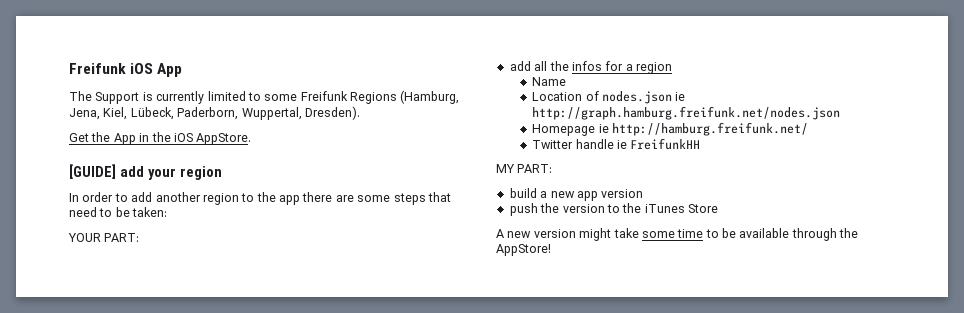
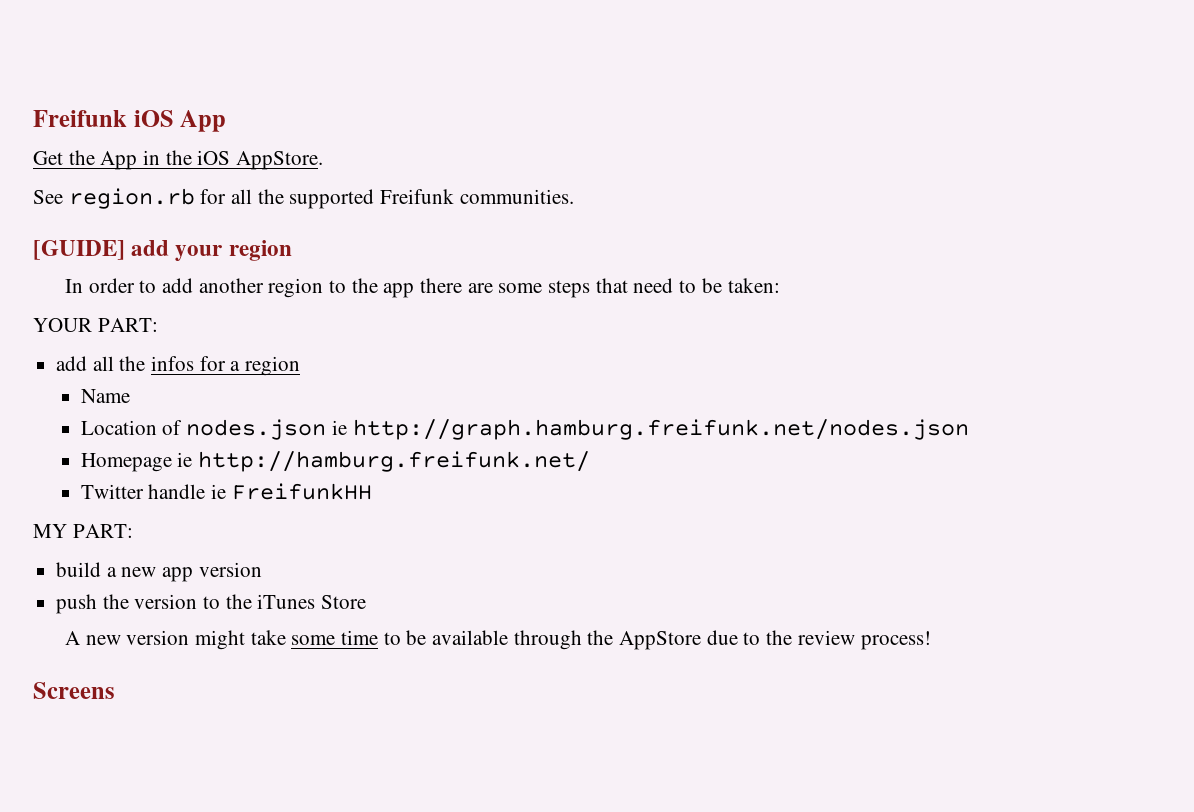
[69,90,460,104] [69,106,360,120] // The Support is currently limited to some Freifunk Regions (Hamburg, Jena, Kiel, Lübeck, Paderborn, Wuppertal, Dresden). -> (227, 121) none
(252, 139) none -> [33,188,574,209] // See region.rb for all the supported Freifunk communities.
[496,244,551,256] AppStore! -> [619,630,931,650] [33,682,115,699] AppStore due to the review process! // Screens

